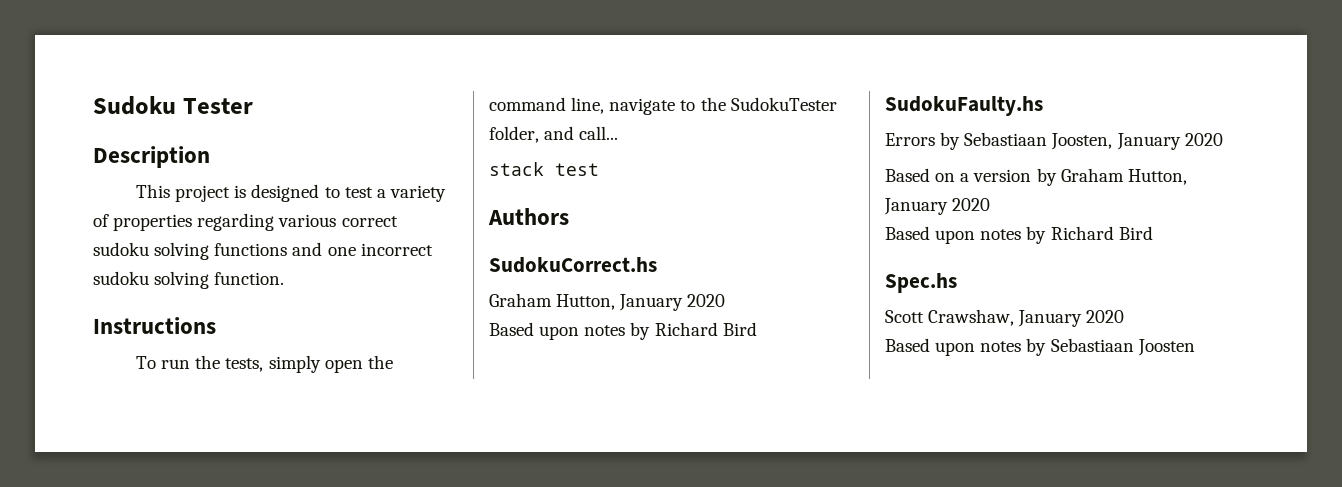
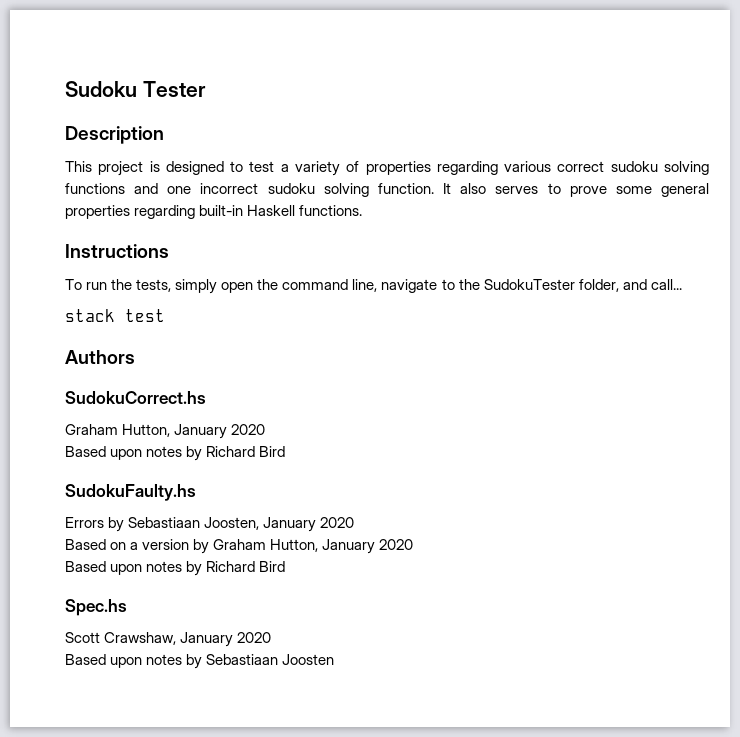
(285, 278) none -> [443,183,709,197] [65,205,363,219] It also serves to prove some general properties regarding built-in Haskell functions.

